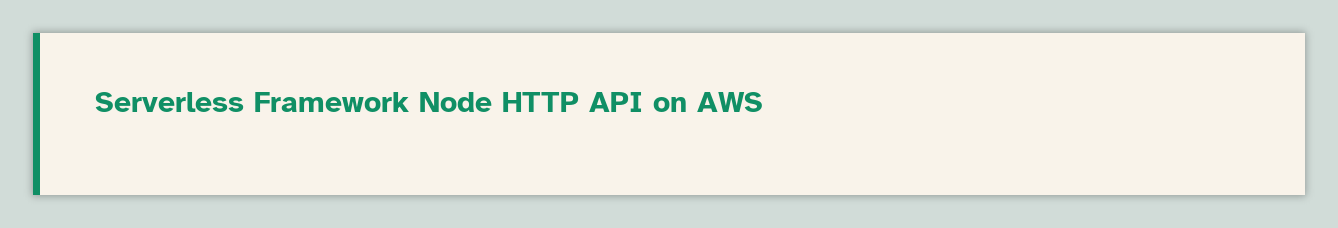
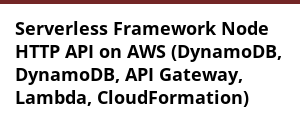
(763, 102) none -> [171,45,282,62] [15,68,243,85] [15,90,249,107] (DynamoDB, DynamoDB, API Gateway, Lambda, CloudFormation)

